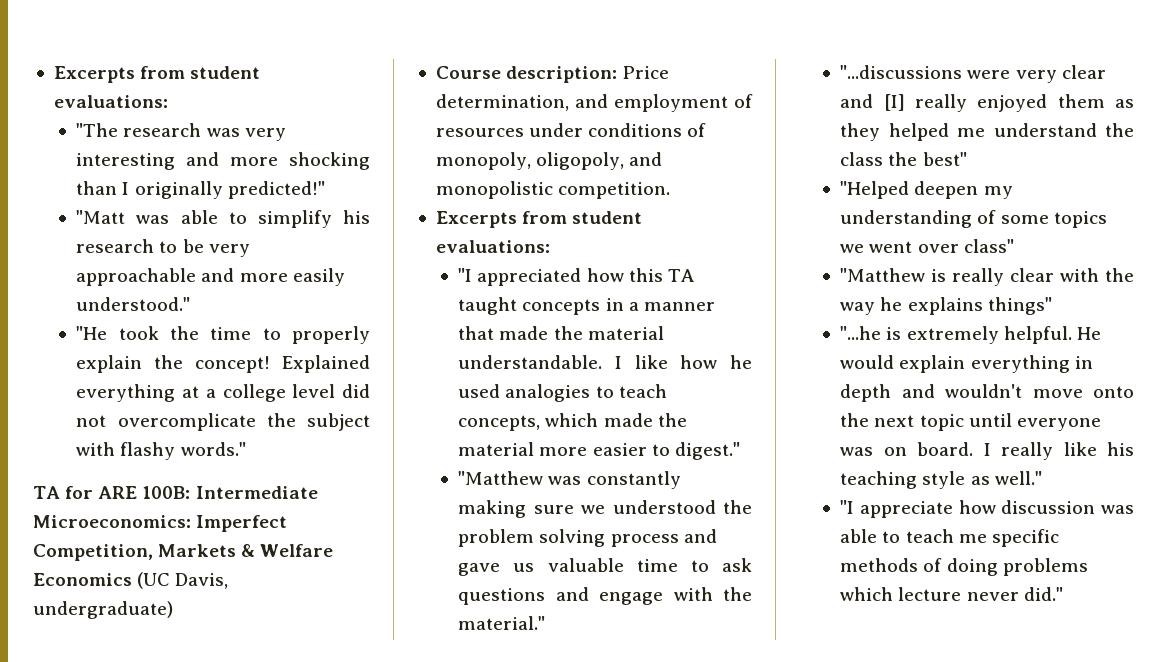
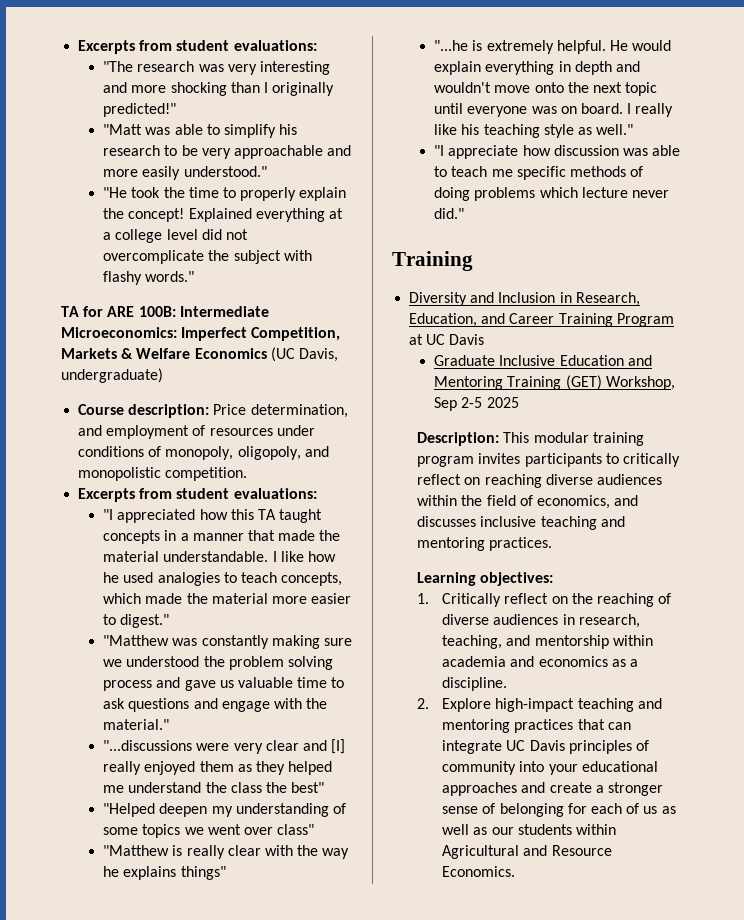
(1063, 594) none -> [392,251,473,271] [409,292,640,306] [409,313,674,327] [409,334,485,345] [434,355,652,366] [434,375,675,390] [434,397,519,411] [417,432,644,446] [417,453,680,467] [417,474,662,488] [417,495,639,509] [417,516,625,530] [417,537,553,551] [417,572,554,586] [417,593,672,607] [442,614,640,628] [442,635,653,649] [442,656,639,667] [442,677,508,691] [417,698,662,712] [442,719,631,733] [442,740,650,754] [442,761,658,775] [442,782,664,796] [442,803,676,817] [442,824,617,835] [442,845,612,859] [442,866,516,877] // Training // Diversity and Inclusion in Research, Education, and Career Training Program at UC Davis // Graduate Inclusive Education and Mentoring Training (GET) Workshop, Sep 2-5 2025 // Description: This modular training program invites participants to critically reflect on reaching diverse audiences within the field of economics, and discusses inclusive teaching and mentoring practices. // Learning objectives: // 1. Critically reflect on the reaching of diverse audiences in research, teaching, and mentorship within academia and economics as a discipline. // 2. Explore high-impact teaching and mentoring practices that can integrate UC Davis principles of community into your educational approaches and create a stronger sense of belonging for each of us as well as our students within Agricultural and Resource Economics.

